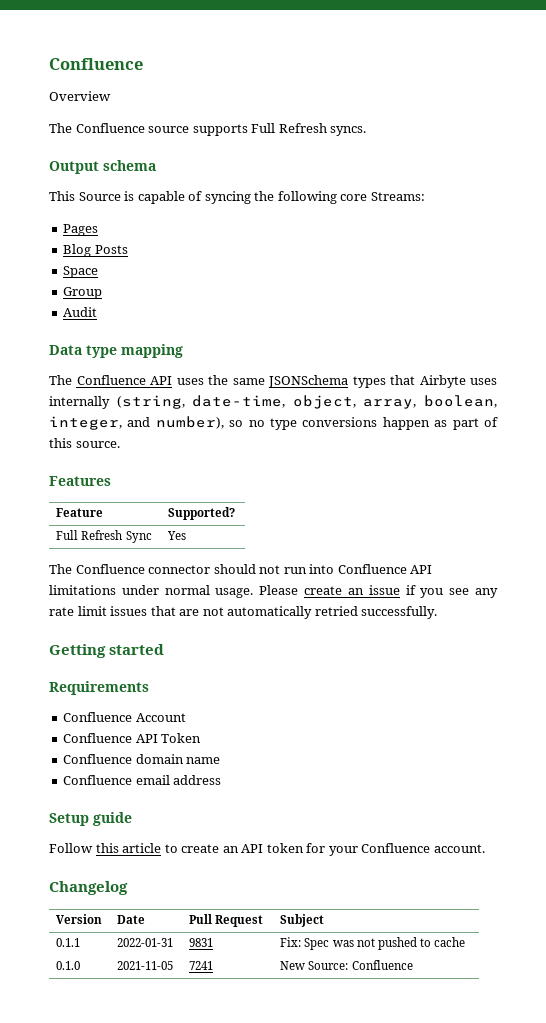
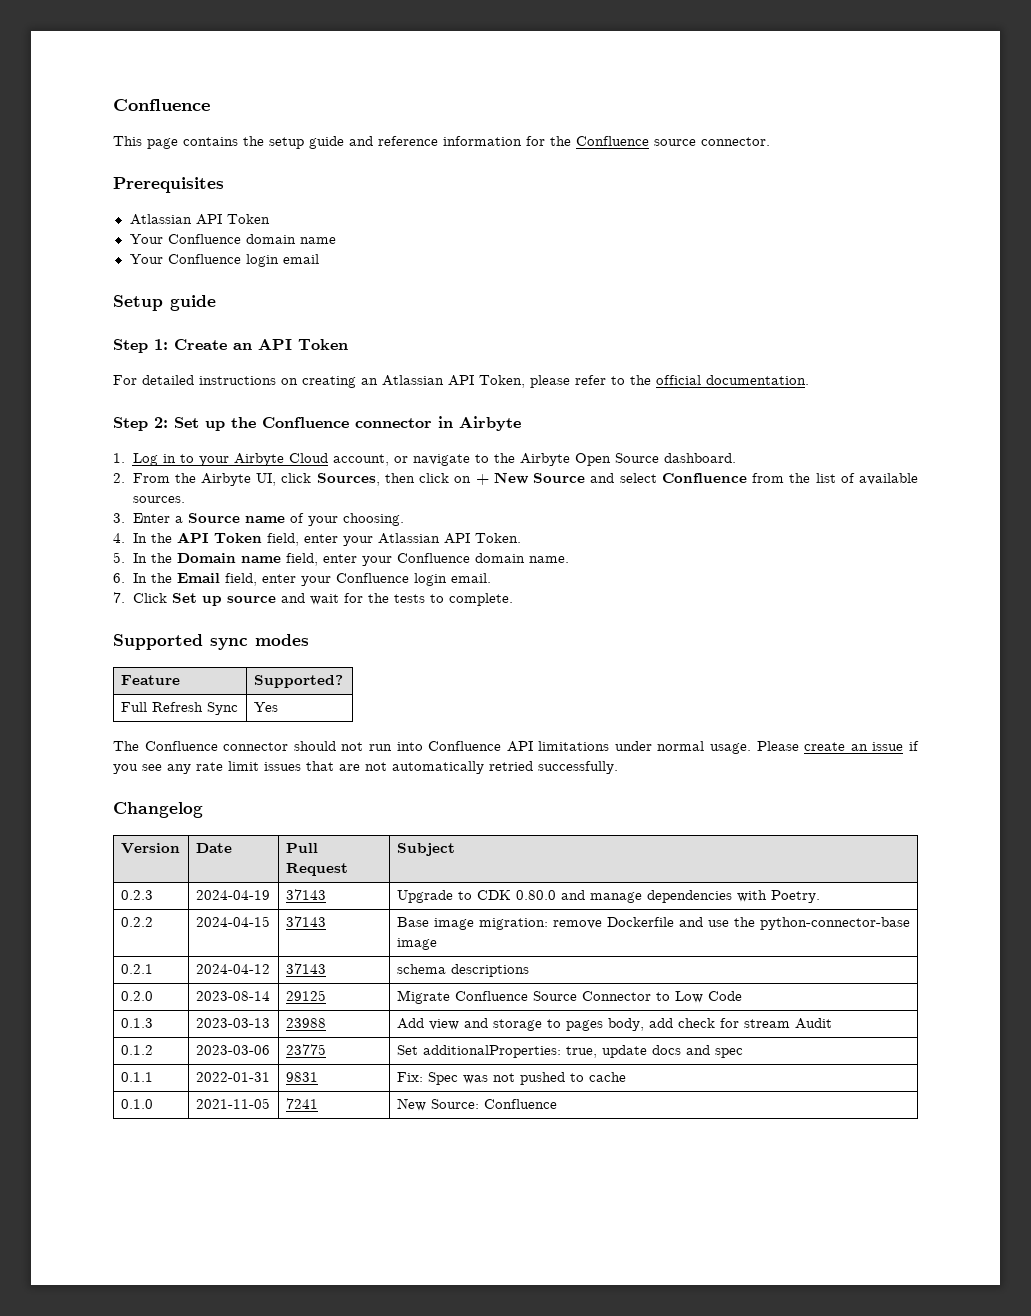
[49,91,111,101] [49,123,367,136] [49,160,156,174] [49,191,425,204] [63,224,99,236] [63,244,128,257] [63,266,99,278] [63,287,103,299] [63,307,98,317] [49,344,183,358] [49,375,497,388] [49,395,497,409] [49,416,498,430] [49,438,120,448] [49,476,111,486] Overview // The Confluence source supports Full Refresh syncs. // Output schema // This Source is capable of syncing the following core Streams: // Pages // Blog Posts // Space // Group // Audit // Data type mapping // The Confluence API uses the same JSONSchema types that Airbyte uses internally (string, date-time, object, array, boolean, integer, and number), so no type conversions happen as part of this source. // Features -> [113,136,770,149] [113,177,224,193] [129,214,270,225] [129,234,336,244] [129,254,319,267] [113,295,216,311] [113,339,348,353] [113,375,809,388] [113,416,521,431] [113,453,736,466] [113,472,918,486] [132,496,185,503] [113,513,404,526] [113,532,521,546] [113,552,569,566] [113,573,491,586] [113,592,513,606] [113,634,309,650] This page contains the setup guide and reference information for the Confluence source connector. // Prerequisites // Atlassian API Token // Your Confluence domain name // Your Confluence login email // Setup guide // Step 1: Create an API Token // For detailed instructions on creating an Atlassian API Token, please refer to the official documentation. // Step 2: Set up the Confluence connector in Airbyte // 1. Log in to your Airbyte Cloud account, or navigate to the Airbyte Open Source dashboard. // 2. From the Airbyte UI, click Sources, then click on + New Source and select Confluence from the list of available sources. // 3. Enter a Source name of your choosing. // 4. In the API Token field, enter your Atlassian API Token. // 5. In the Domain name field, enter your Confluence domain name. // 6. In the Email field, enter your Confluence login email. // 7. Click Set up source and wait for the tests to complete. // Supported sync modes
[49,644,165,658] [49,681,149,695] [63,712,186,722] [63,733,202,743] [63,754,221,764] [63,775,222,785] [49,812,132,826] [49,843,485,856] // Getting started // Requirements // Confluence Account // Confluence API Token // Confluence domain name // Confluence email address // Setup guide // Follow this article to create an API token for your Confluence account. -> (618, 767) none
(325, 920) none -> [120,890,153,900] [195,890,270,900] [285,889,326,900] [396,890,820,903] [120,917,153,927] [195,916,270,927] [285,916,326,927] [396,917,910,930] [396,938,437,950] [120,964,153,974] [195,964,270,974] [285,963,326,974] [396,964,529,977] [120,991,153,1001] [195,991,270,1001] [285,990,326,1001] [396,990,742,1004] [120,1018,153,1028] [195,1018,270,1028] [285,1018,326,1028] [396,1018,832,1031] [120,1045,153,1055] [195,1045,270,1055] [285,1044,326,1055] [396,1045,743,1058] // 0.2.3 | 2024-04-19 | 37143 | Upgrade to CDK 0.80.0 and manage dependencies with Poetry. // 0.2.2 | 2024-04-15 | 37143 | Base image migration: remove Dockerfile and use the python-connector-base image // 0.2.1 | 2024-04-12 | 37143 | schema descriptions // 0.2.0 | 2023-08-14 | 29125 | Migrate Confluence Source Connector to Low Code // 0.1.3 | 2023-03-13 | 23988 | Add view and storage to pages body, add check for stream Audit // 0.1.2 | 2023-03-06 | 23775 | Set additionalProperties: true, update docs and spec

